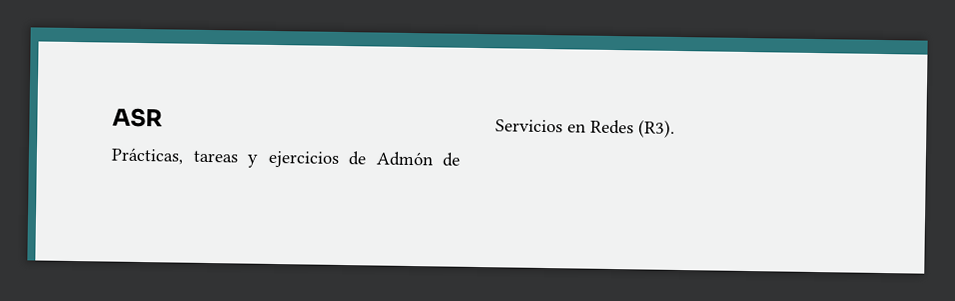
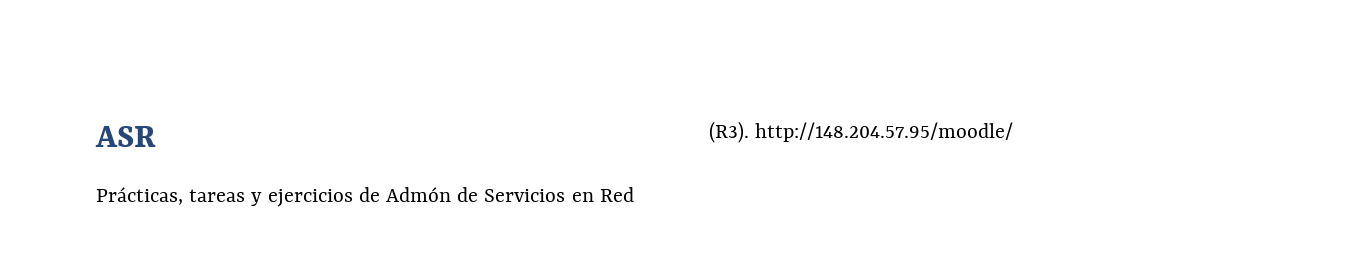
[590,119,675,138] Redes (R3). -> [599,187,634,202] [709,121,1014,143] Red (R3). http://148.204.57.95/moodle/

